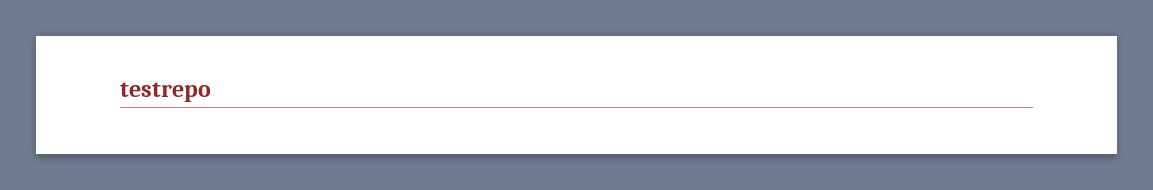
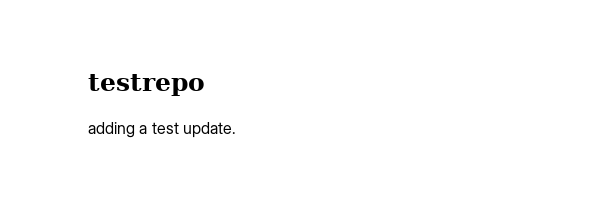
(211, 92) none -> [88,122,236,138] // adding a test update.

